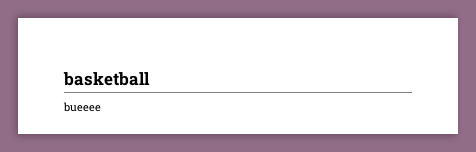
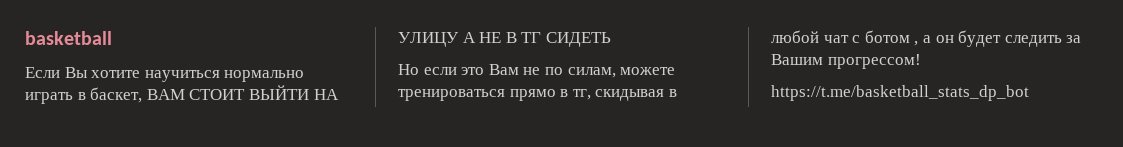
[63,102,101,112] bueeee -> [25,67,305,82] [25,85,339,104] [398,32,611,47] [398,64,676,78] [398,89,677,101] [771,30,1082,47] [771,54,921,69] [771,85,1029,101] Если Вы хотите научиться нормально играть в баскет, ВАМ СТОИТ ВЫЙТИ НА УЛИЦУ А НЕ В ТГ СИДЕТЬ // Но если это Вам не по силам, можете тренироваться прямо в тг, скидывая в любой чат с ботом , а он будет следить за Вашим прогрессом! // https://t.me/basketball_stats_dp_bot

